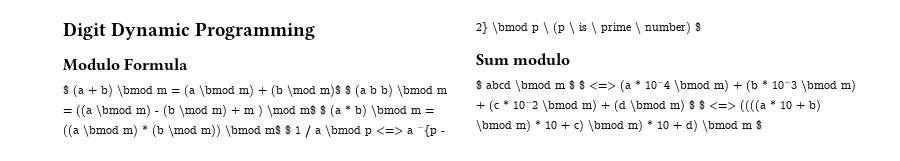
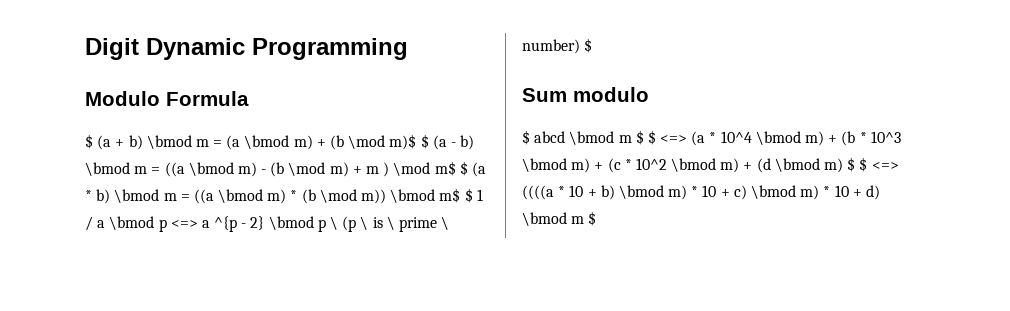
[370,86,377,94] b -> [450,142,456,147] -

